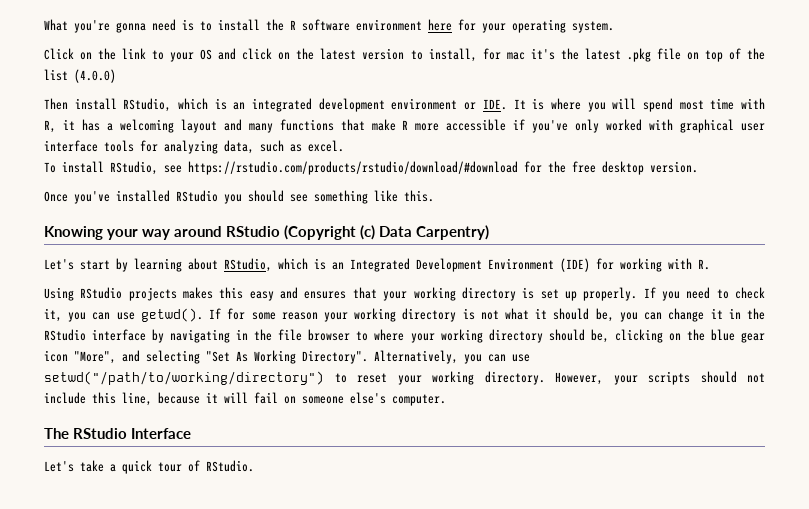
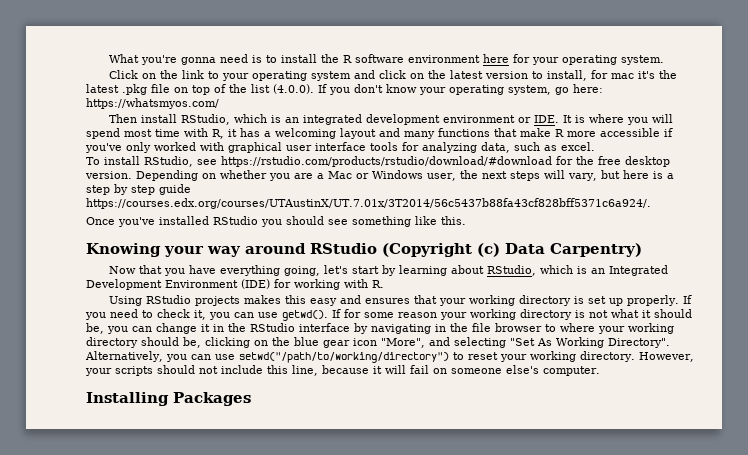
[200,49,213,60] OS -> [252,71,352,81] operating system
[74,69,116,83] (4.0.0) -> [273,84,603,95] [86,98,219,109] (4.0.0). If you don't know your operating system, go here: https://whatsmyos.com/
(698, 167) none -> [136,170,674,181] [86,184,191,195] [86,198,651,209] Depending on whether you are a Mac or Windows user, the next steps will vary, but here is a step by step guide https://courses.edx.org/courses/UTAustinX/UT.7.01x/3T2014/56c5437b88fa43cf828bff5371c6a924/.
[44,259,74,270] Let's -> [109,265,349,276] Now that you have everything going, let's
[44,428,191,439] [44,460,254,474] The RStudio Interface // Let's take a quick tour of RStudio. -> [86,392,251,406] Installing Packages

